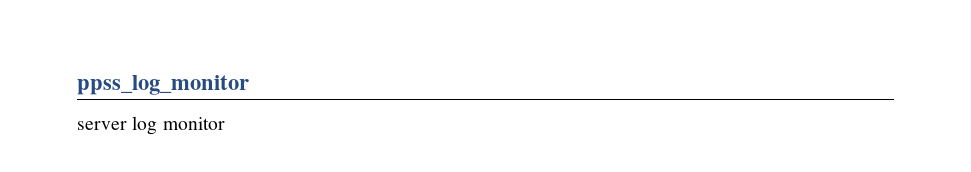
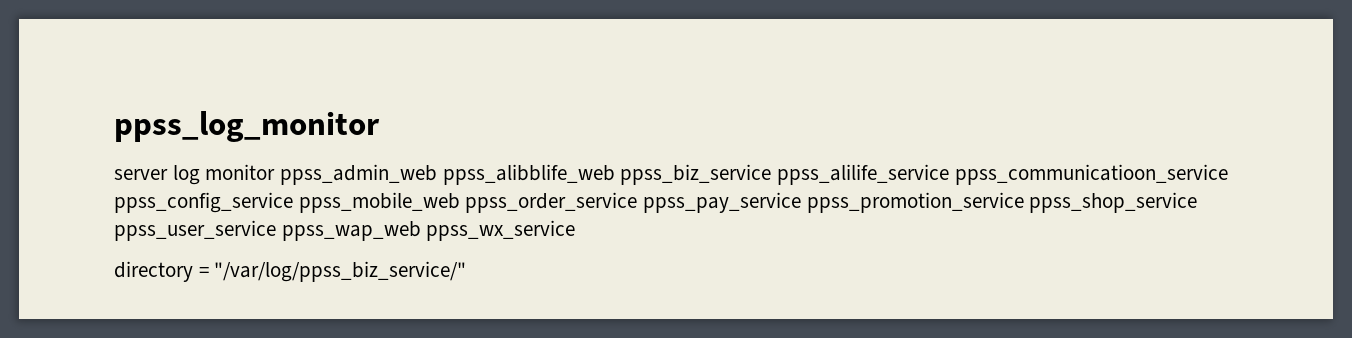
(225, 123) none -> [280,164,1228,185] [114,192,1198,213] [114,220,576,241] [114,261,467,282] ppss_admin_web ppss_alibblife_web ppss_biz_service ppss_alilife_service ppss_communicatioon_service ppss_config_service ppss_mobile_web ppss_order_service ppss_pay_service ppss_promotion_service ppss_shop_service ppss_user_service ppss_wap_web ppss_wx_service // directory = "/var/log/ppss_biz_service/"

